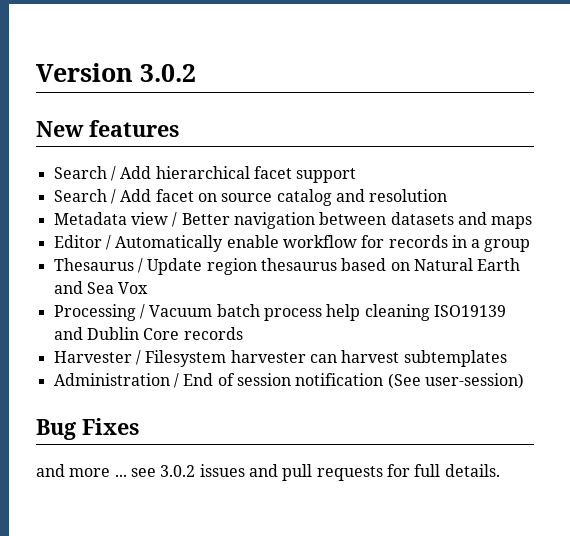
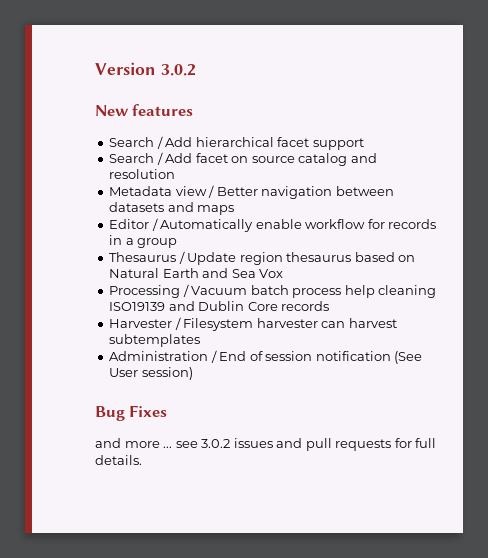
[424,373,524,389] user-session) -> [109,367,193,380] User session)

